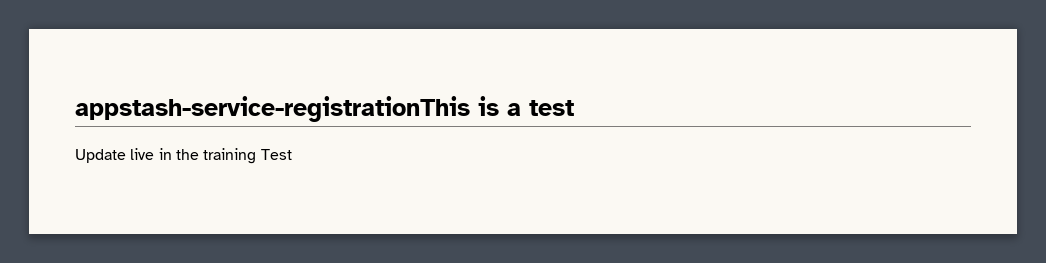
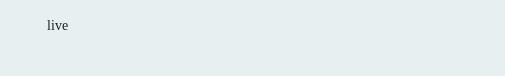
[75,96,574,122] [75,148,292,164] appstash-service-registrationThis is a test // Update live in the training Test -> [47,20,68,30] live

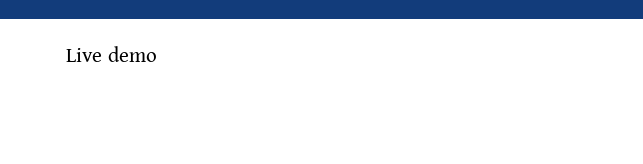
[47,20,68,30] live -> [66,46,157,62] Live demo

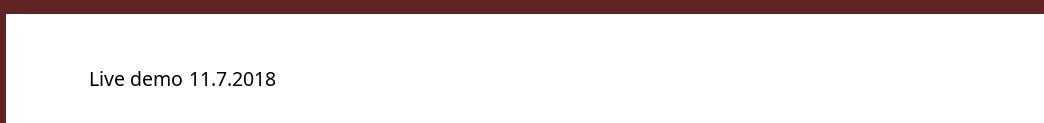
(157, 54) none -> [188,72,276,86] 11.7.2018

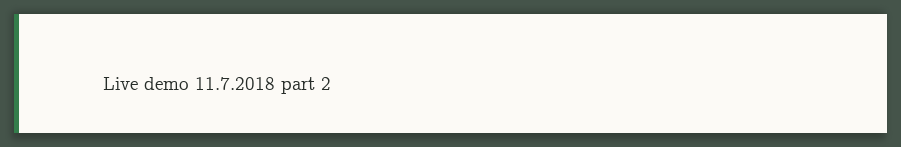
(276, 79) none -> [281,77,331,94] part 2

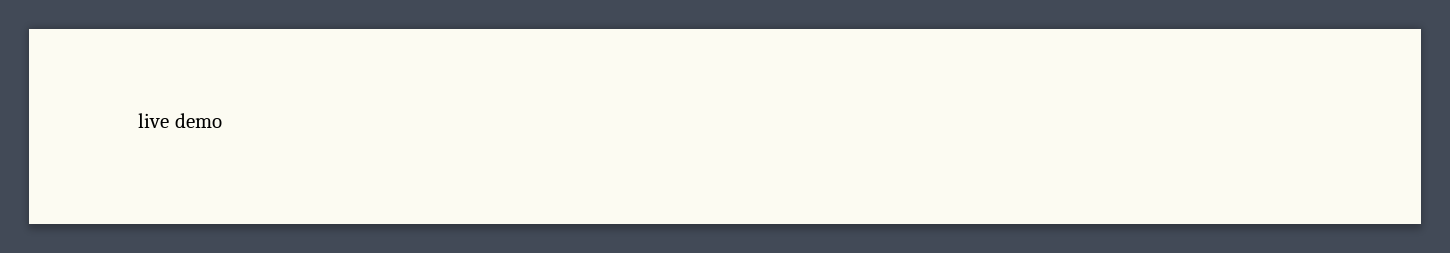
[103,77,331,94] Live demo 11.7.2018 part 2 -> [138,113,222,128] live demo

